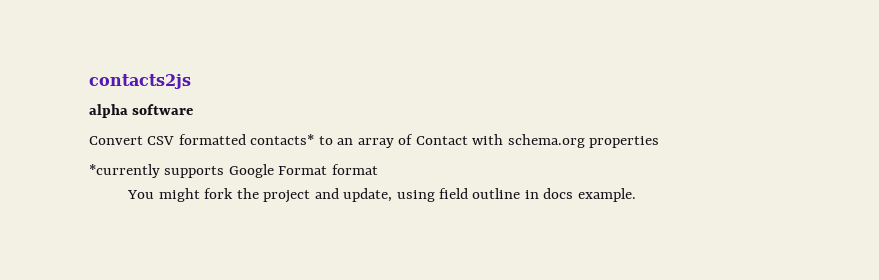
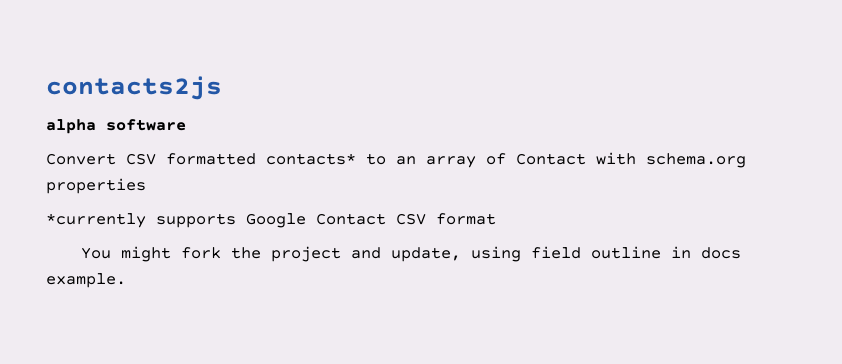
[278,166,328,175] Format -> [316,213,426,225] Contact CSV

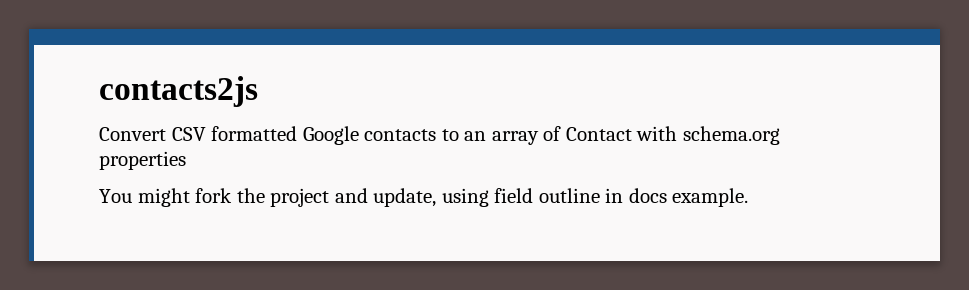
[46,119,186,134] // alpha software -> (258, 91) none
[266,153,356,165] contacts* -> [302,126,437,145] Google contacts
[46,213,496,228] // *currently supports Google Contact CSV format -> (186, 160) none

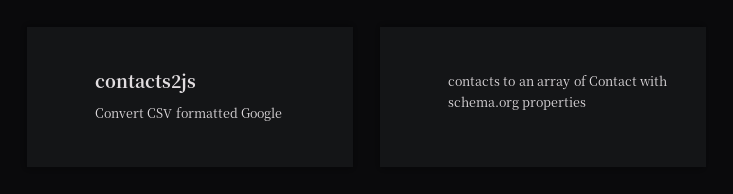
[99,188,749,207] // You might fork the project and update, using field outline in docs example. -> (587, 103) none

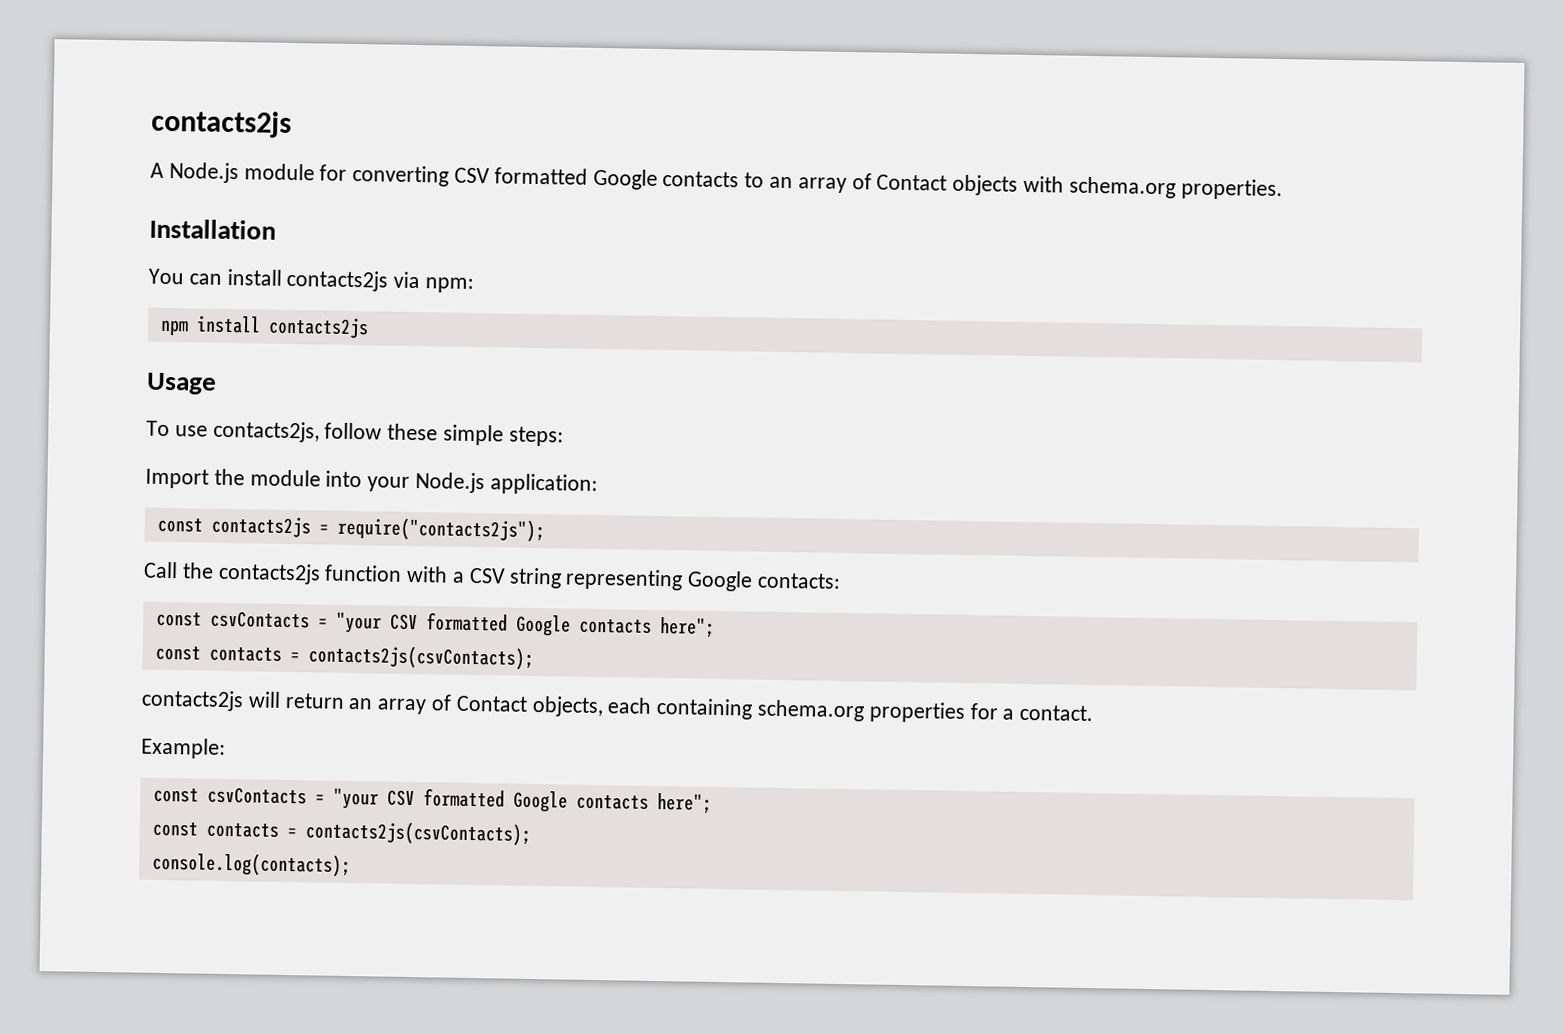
[95,73,196,93] [95,108,144,118] contacts2js // Convert -> [151,109,292,138] [150,161,450,187] contacts2js // A Node.js module for converting
(637, 81) none -> [952,174,1019,196] objects
[522,97,587,110] properties -> [1180,178,1283,201] [149,218,276,240] [148,268,475,293] [159,315,369,339] [146,372,217,395] [146,420,564,447] [145,468,598,495] [156,515,545,543] [143,561,842,592] [155,610,715,638] [154,644,534,670] [141,689,1094,723] [141,737,226,759] [152,786,712,814] [151,820,531,846] [151,851,351,878] properties. // Installation // You can install contacts2js via npm: // npm install contacts2js // Usage // To use contacts2js, follow these simple steps: // Import the module into your Node.js application: // const contacts2js = require("contacts2js"); // Call the contacts2js function with a CSV string representing Google contacts: // const csvContacts = "your CSV formatted Google contacts here"; // const contacts = contacts2js(csvContacts); // contacts2js will return an array of Contact objects, each containing schema.org properties for a contact. // Example: // const csvContacts = "your CSV formatted Google contacts here"; // const contacts = contacts2js(csvContacts); // console.log(contacts);

